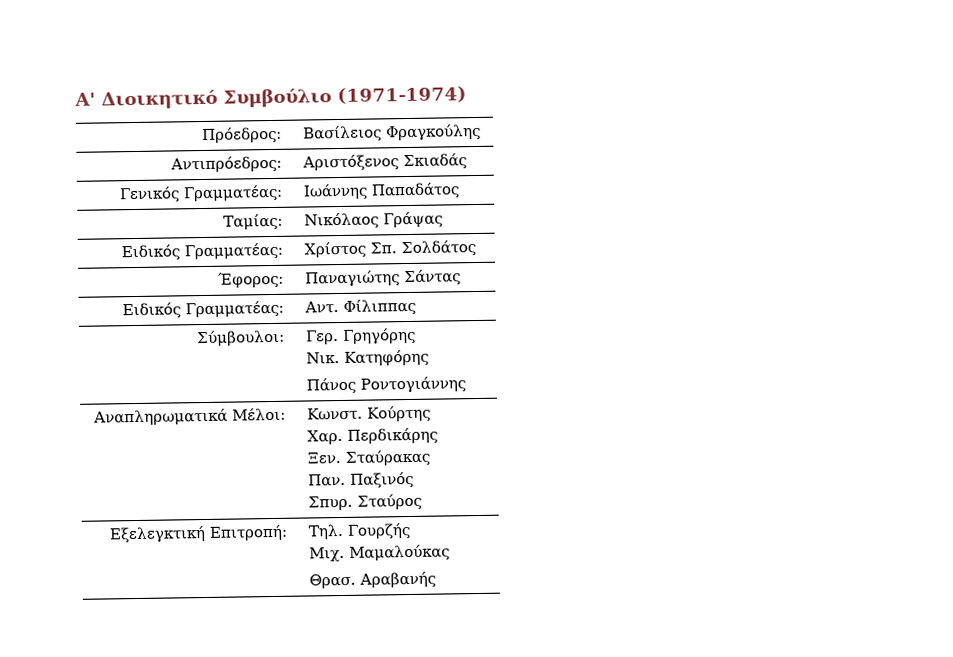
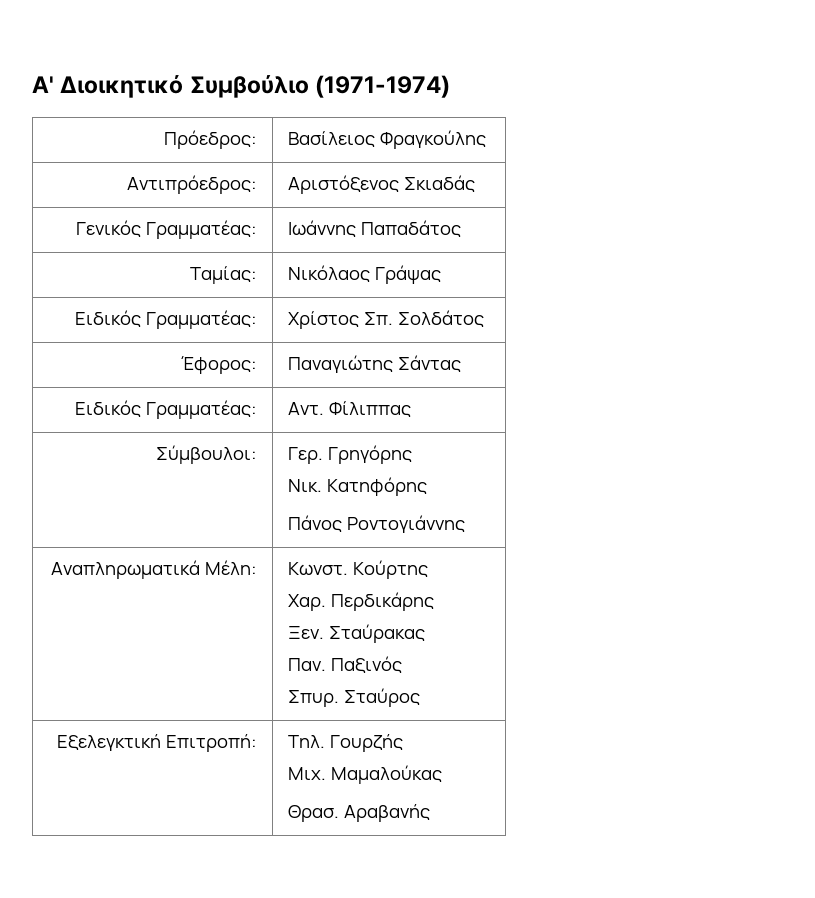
[231,407,286,422] Mέλοι: -> [204,560,257,575] Mέλη:

